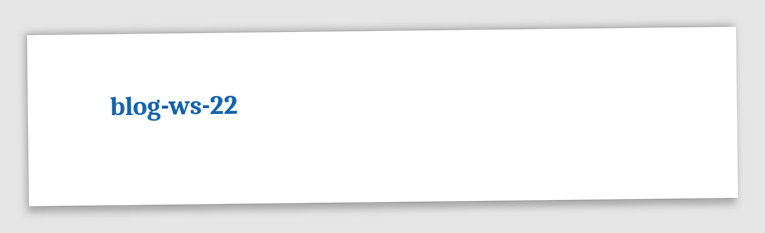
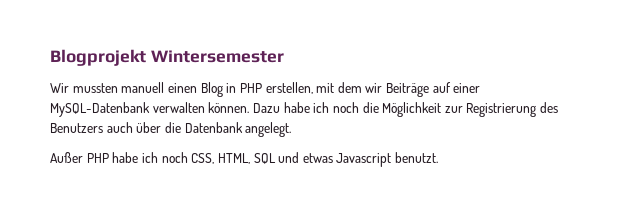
[109,94,239,122] blog-ws-22 -> [50,49,284,66] [50,82,481,97] [50,102,559,117] [50,122,292,137] [50,152,439,167] Blogprojekt Wintersemester // Wir mussten manuell einen Blog in PHP erstellen, mit dem wir Beiträge auf einer MySQL-Datenbank verwalten können. Dazu habe ich noch die Möglichkeit zur Registrierung des Benutzers auch über die Datenbank angelegt. // Außer PHP habe ich noch CSS, HTML, SQL und etwas Javascript benutzt.

